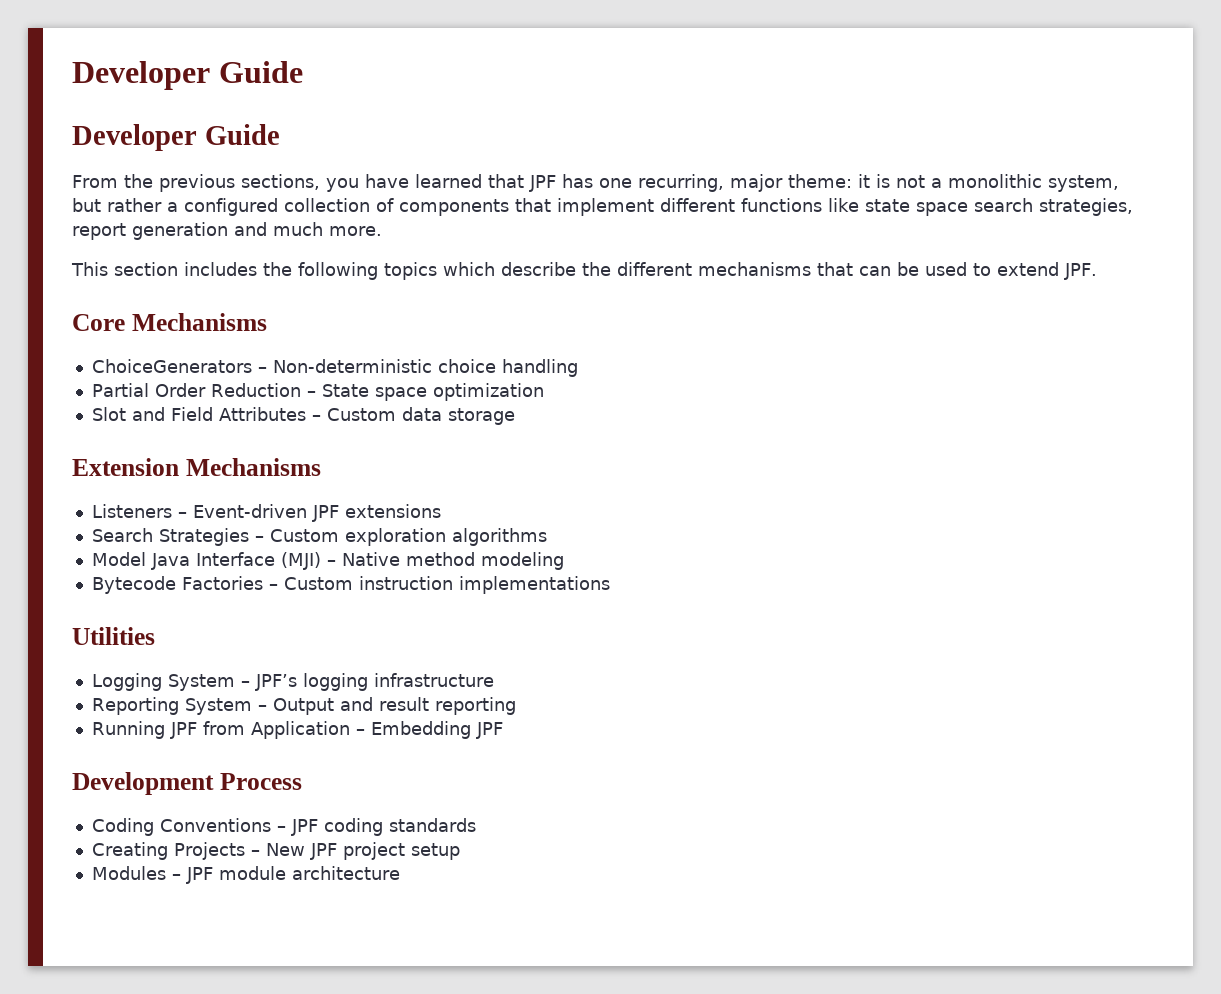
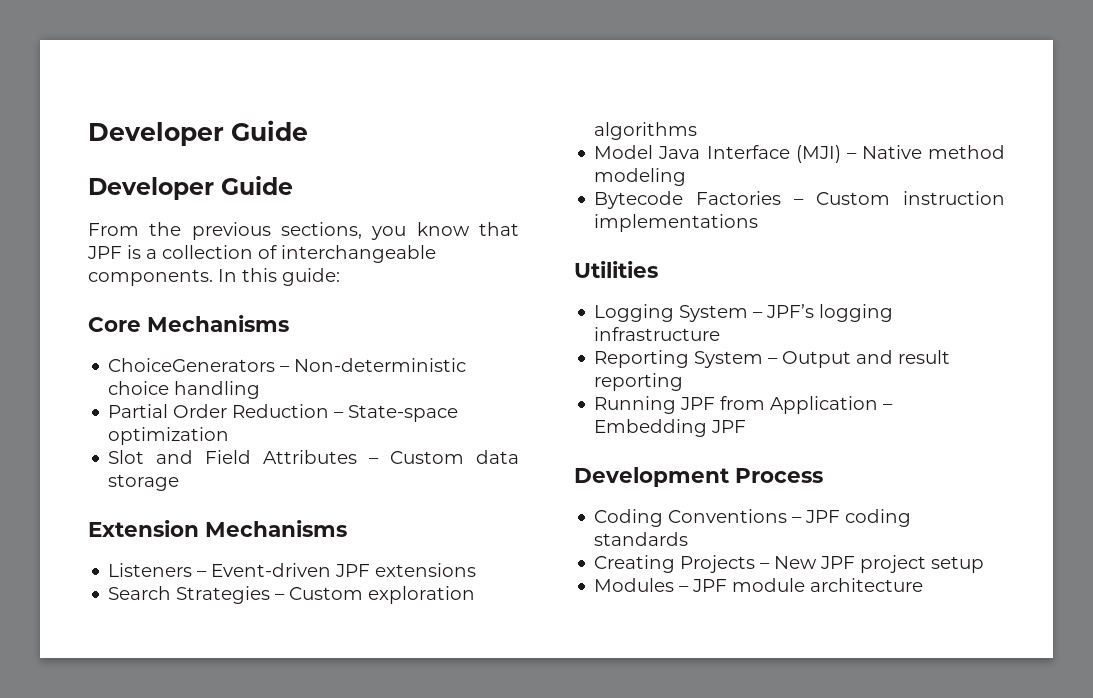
[364,174,1119,192] [72,198,1133,216] [72,222,382,240] [71,262,1097,280] have learned that JPF has one recurring, major theme: it is not a monolithic system, but rather a configured collection of components that implement different functions like state space search strategies, report generation and much more. // This section includes the following topics which describe the different mechanisms that can be used to extend JPF. -> [416,222,519,236] [87,245,436,263] [88,268,340,286] know that JPF is a collection of interchangeable components. In this guide:
[321,384,427,401] State space -> [348,405,459,422] State-space

